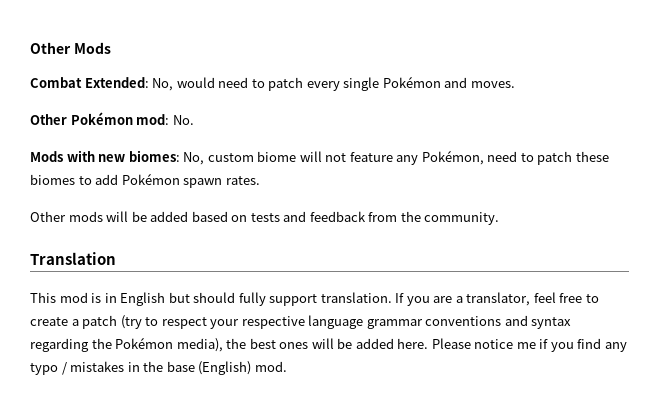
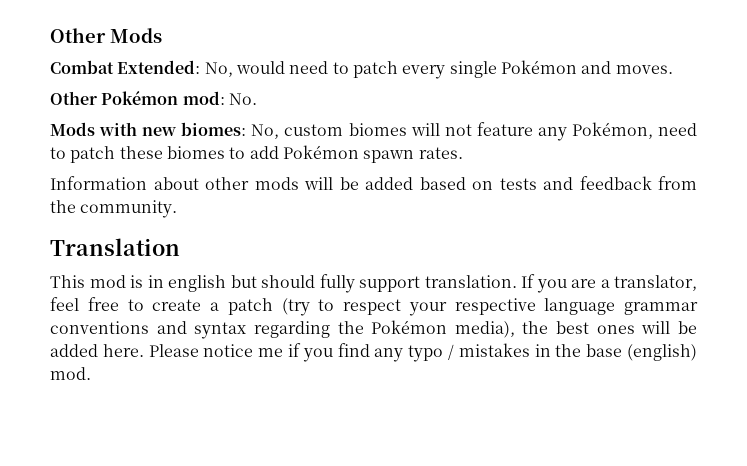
[257,151,297,162] biome -> [348,123,407,136] biomes
[30,211,66,222] Other -> [50,176,249,190] Information about other
[120,292,166,306] English -> [168,275,226,292] english
[198,361,252,375] (English) -> [627,344,697,361] (english)

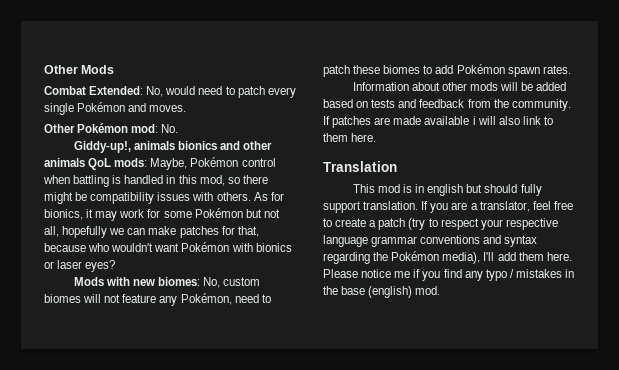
(257, 99) none -> [73,141,273,153] [44,157,276,170] [43,175,268,187] [44,192,284,204] [44,208,280,221] [44,226,259,238] [44,242,292,252] [44,260,116,272] // Giddy-up!, animals bionics and other animals QoL mods: Maybe, Pokémon control when battling is handled in this mod, so there might be compatibility issues with others. As for bionics, it may work for some Pokémon but not all, hopefully we can make patches for that, because who wouldn't want Pokémon with bionics or laser eyes?
(178, 209) none -> [323,116,553,128] [323,133,377,142] If patches are made available i will also link to them here.
[522,321,697,334] [50,344,98,357] the best ones will be added -> [483,252,544,261] I'll add them

